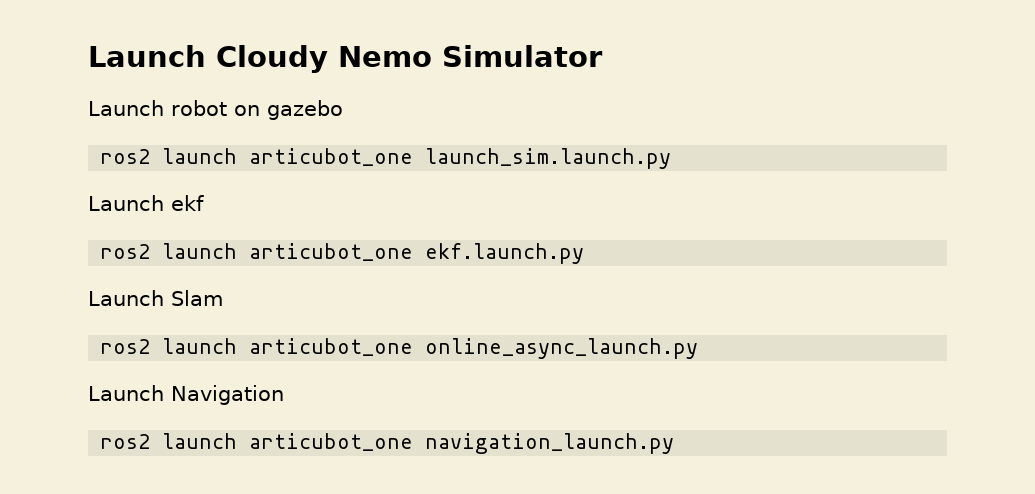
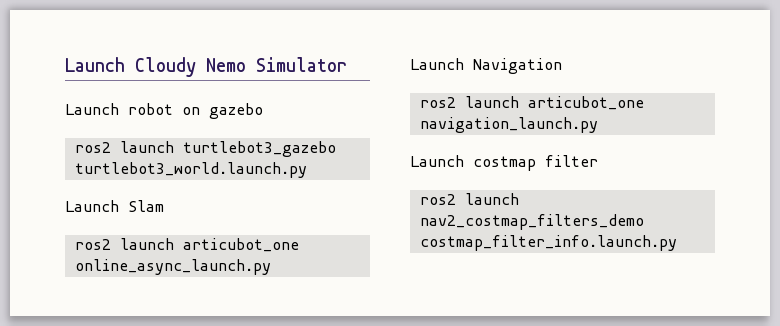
[249,148,672,169] [88,195,204,211] [100,243,585,264] articubot_one launch_sim.launch.py // Launch ekf // ros2 launch articubot_one ekf.launch.py -> [182,141,336,157] [74,162,307,178] turtlebot3_gazebo turtlebot3_world.launch.py
(675, 443) none -> [410,155,598,171] [419,193,519,205] [419,214,644,230] [419,235,677,251] // Launch costmap filter // ros2 launch nav2_costmap_filters_demo costmap_filter_info.launch.py

